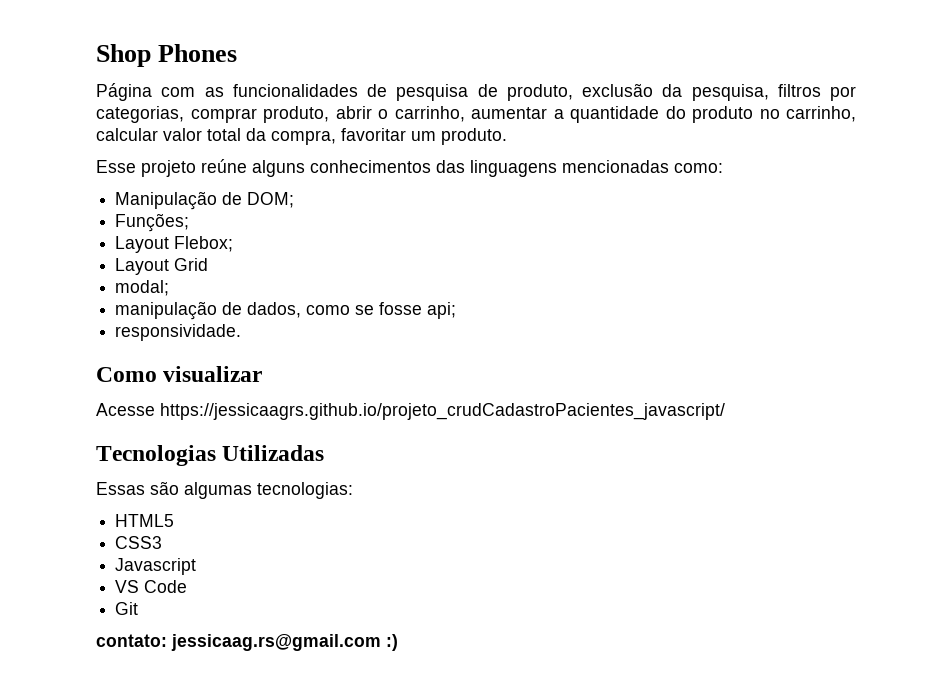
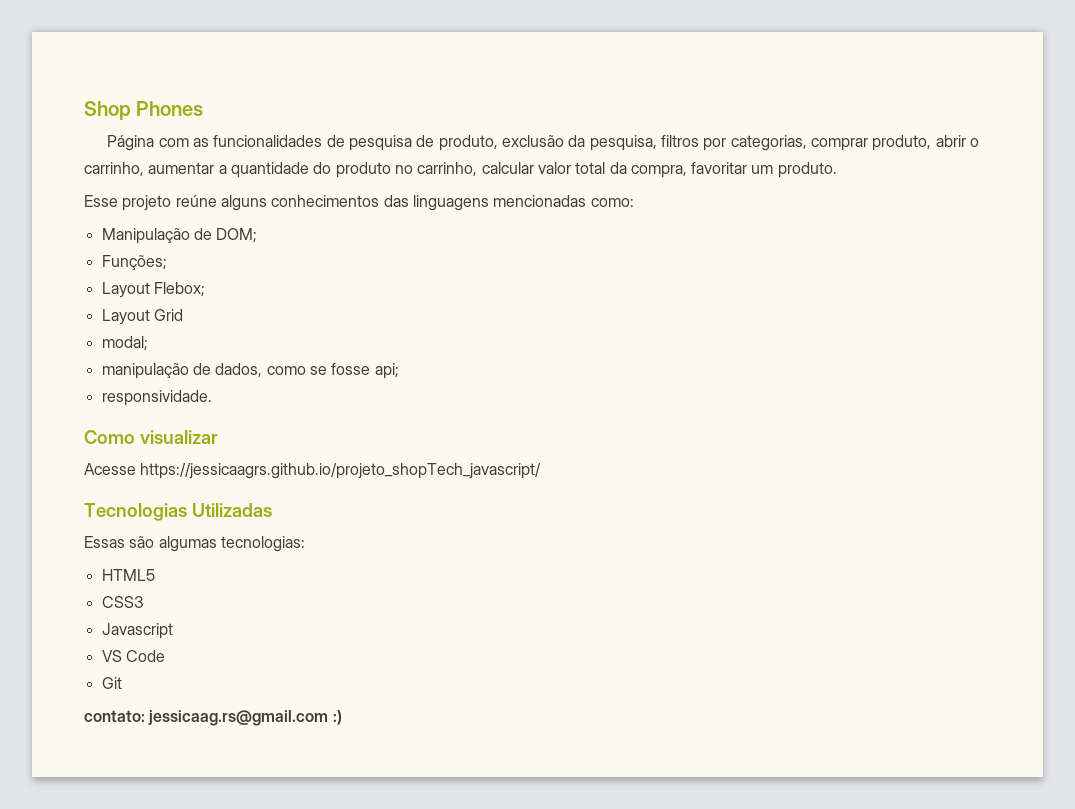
[160,403,725,420] https://jessicaagrs.github.io/projeto_crudCadastroPacientes_javascript/ -> [140,463,542,479] https://jessicaagrs.github.io/projeto_shopTech_javascript/

